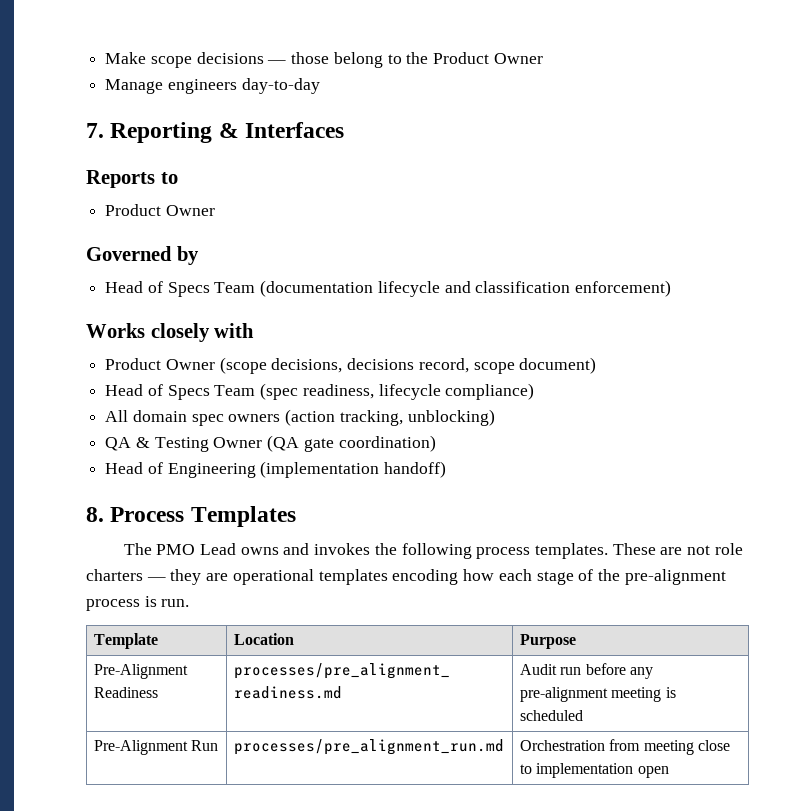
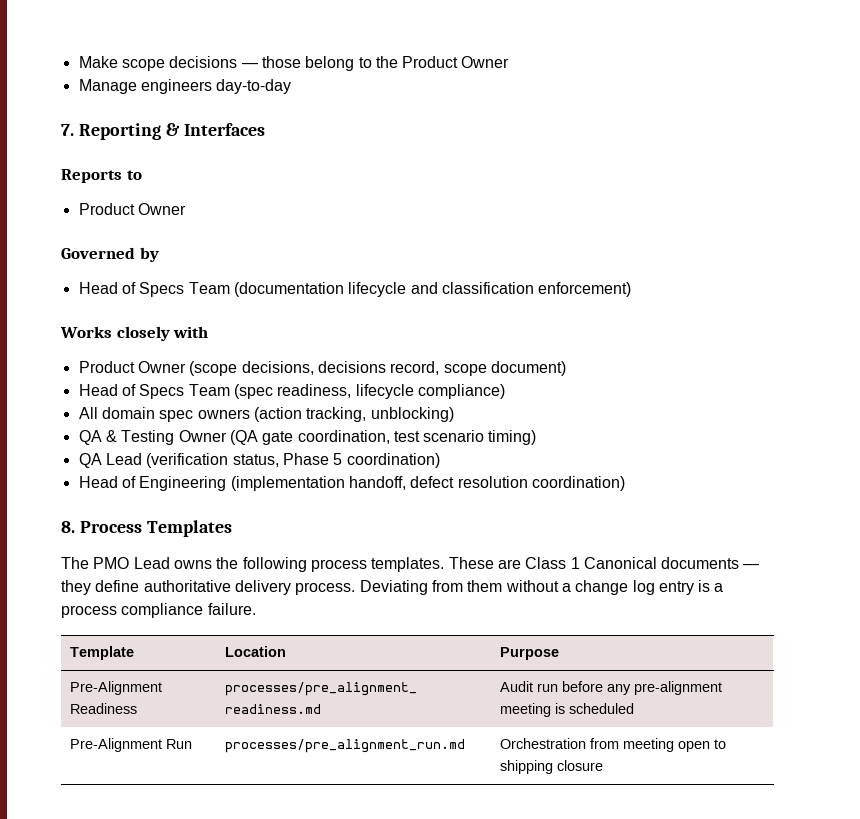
(334, 445) none -> [297,430,537,445] [78,453,343,468] coordination, test scenario timing) // QA Lead (verification status, Phase 5
[384,461,447,478] handoff) -> [348,476,625,491] handoff, defect resolution coordination)
[283,543,371,555] and invokes -> (212, 564) none
[687,543,743,555] [86,569,726,585] [86,596,190,611] not role charters — they are operational templates encoding how each stage of the pre-alignment process is run. -> [525,557,760,569] [61,580,724,595] [61,603,256,618] Class 1 Canonical documents — they define authoritative delivery process. Deviating from them without a change log entry is a process compliance failure.
[697,740,730,751] [519,763,669,778] close to implementation open -> [677,739,726,752] [499,760,603,774] open to shipping closure

